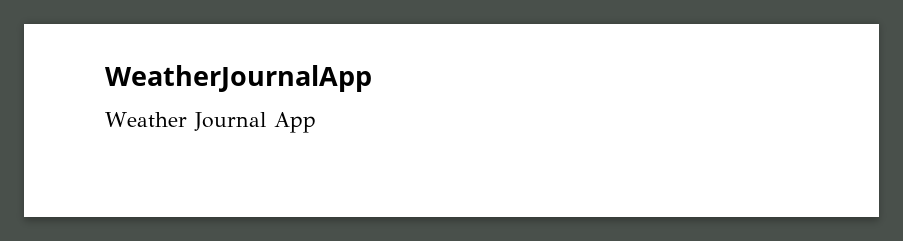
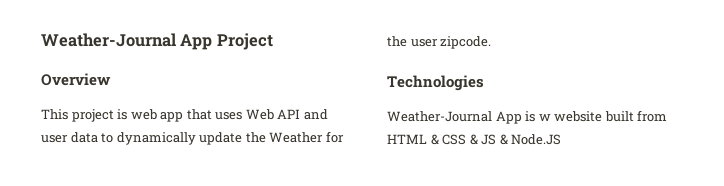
[105,65,372,92] [105,112,316,133] WeatherJournalApp // Weather Journal App -> [41,33,273,50] [41,73,111,86] [41,109,328,122] [41,131,344,145] [387,36,492,49] [387,75,484,91] [387,110,668,124] [387,134,562,145] Weather-Journal App Project // Overview // This project is web app that uses Web API and user data to dynamically update the Weather for the user zipcode. // Technologies // Weather-Journal App is w website built from HTML & CSS & JS & Node.JS

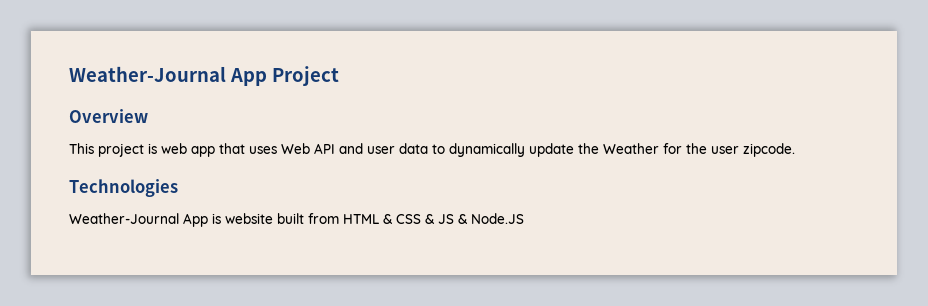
[538,114,551,121] w -> (221, 218) none

